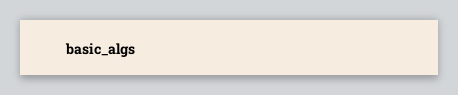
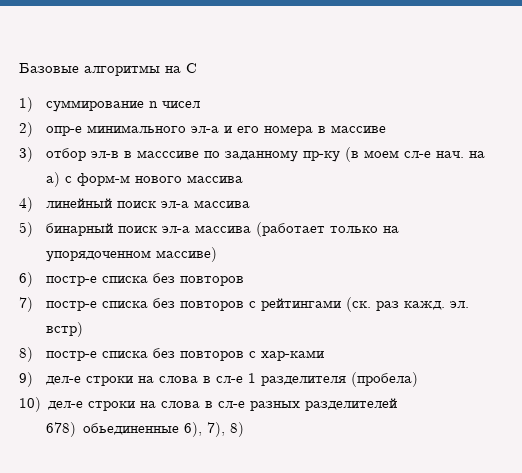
[65,43,135,57] basic_algs -> [19,63,197,76] [19,97,200,112] [19,122,386,137] [19,147,485,162] [45,172,243,187] [19,197,250,212] [19,222,399,237] [45,247,217,262] [19,272,244,287] [19,297,469,312] [45,322,83,337] [19,347,324,362] [19,372,418,387] [19,397,398,412] [45,422,245,437] Базовые алгоритмы на С // 1) суммирование n чисел // 2) опр-е минимального эл-а и его номера в массиве // 3) отбор эл-в в масссиве по заданному пр-ку (в моем сл-е нач. на а) с форм-м нового массива // 4) линейный поиск эл-а массива // 5) бинарный поиск эл-а массива (работает только на упорядоченном массиве) // 6) постр-е списка без повторов // 7) постр-е списка без повторов с рейтингами (ск. раз кажд. эл. встр) // 8) постр-е списка без повторов с хар-ками // 9) дел-е строки на слова в сл-е 1 разделителя (пробела) // 10) дел-е строки на слова в сл-е разных разделителей // 678) обьединенные 6), 7), 8)

